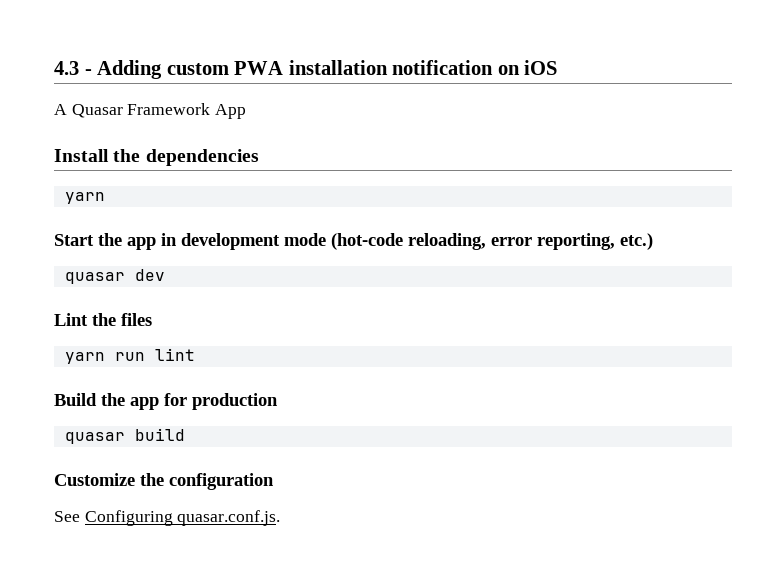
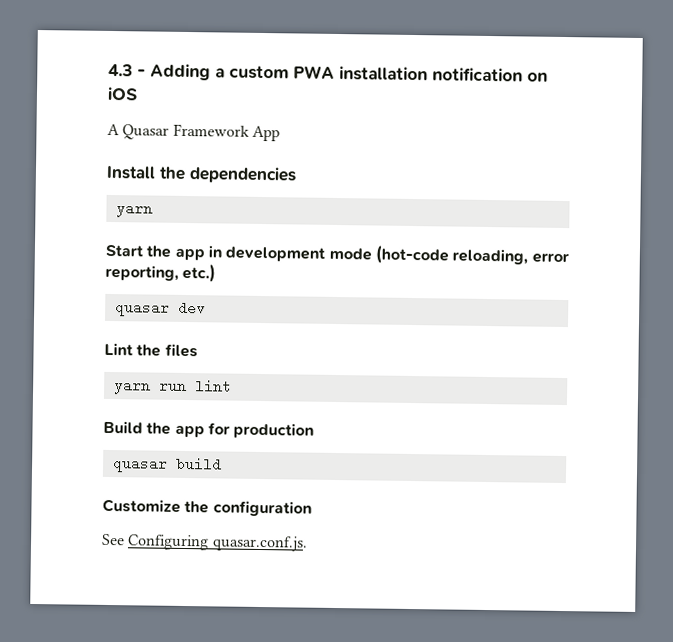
(163, 69) none -> [215,67,225,78] a

